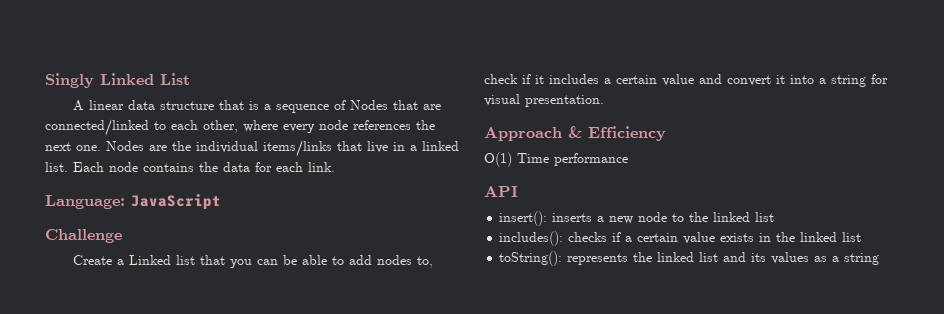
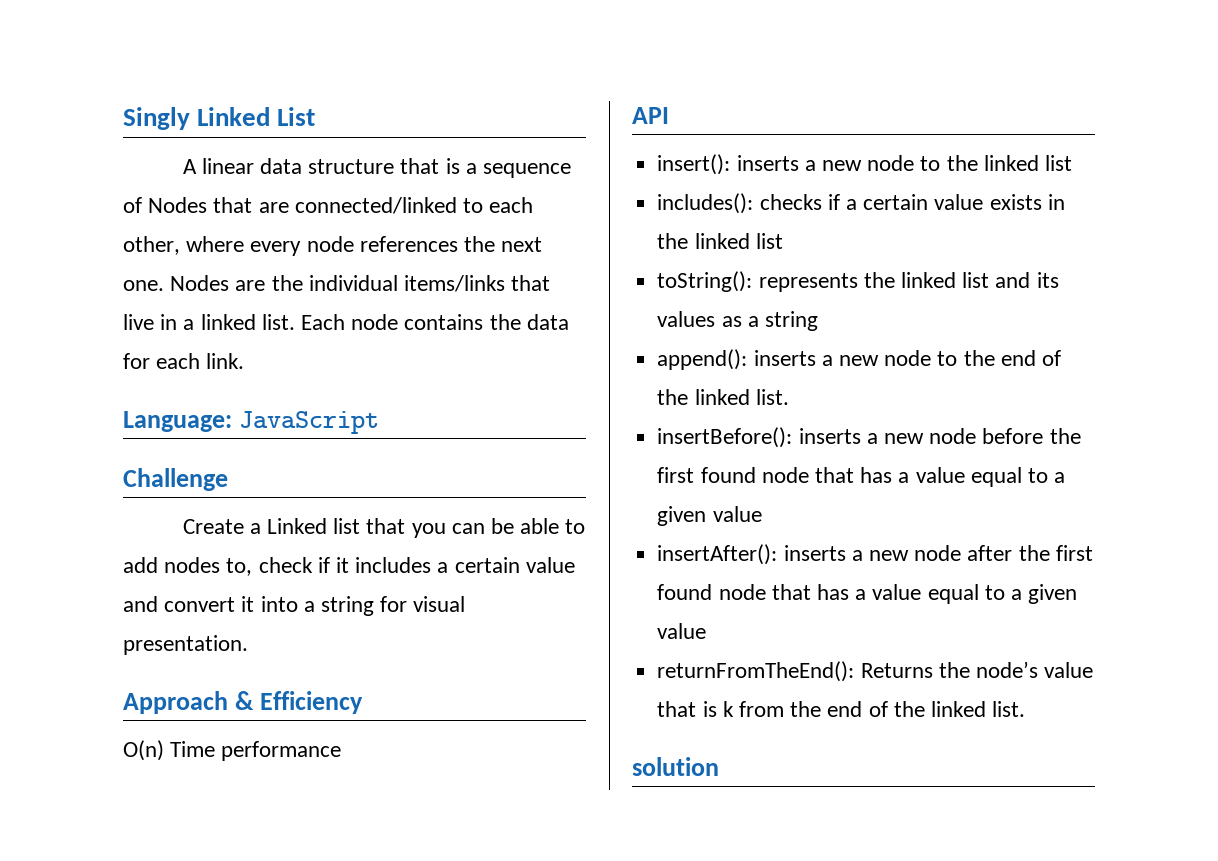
[484,152,512,167] O(1) -> [123,740,164,761] O(n)
(880, 259) none -> [657,349,1061,370] [657,389,789,405] [657,427,1081,448] [657,467,1066,487] [657,506,762,526] [657,544,1093,565] [657,584,1078,604] [657,623,707,639] [657,661,1094,682] [657,701,1026,717] [632,757,719,776] // append(): inserts a new node to the end of the linked list. // insertBefore(): inserts a new node before the first found node that has a value equal to a given value // insertAfter(): inserts a new node after the first found node that has a value equal to a given value // returnFromTheEnd(): Returns the node’s value that is k from the end of the linked list. // solution

